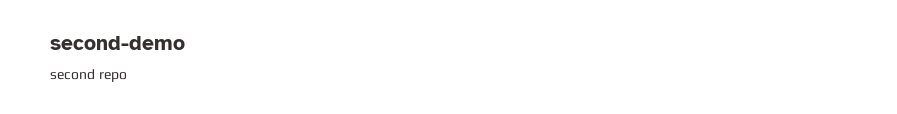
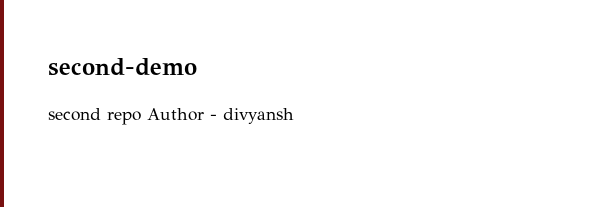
(127, 77) none -> [147,108,294,124] Author - divyansh

